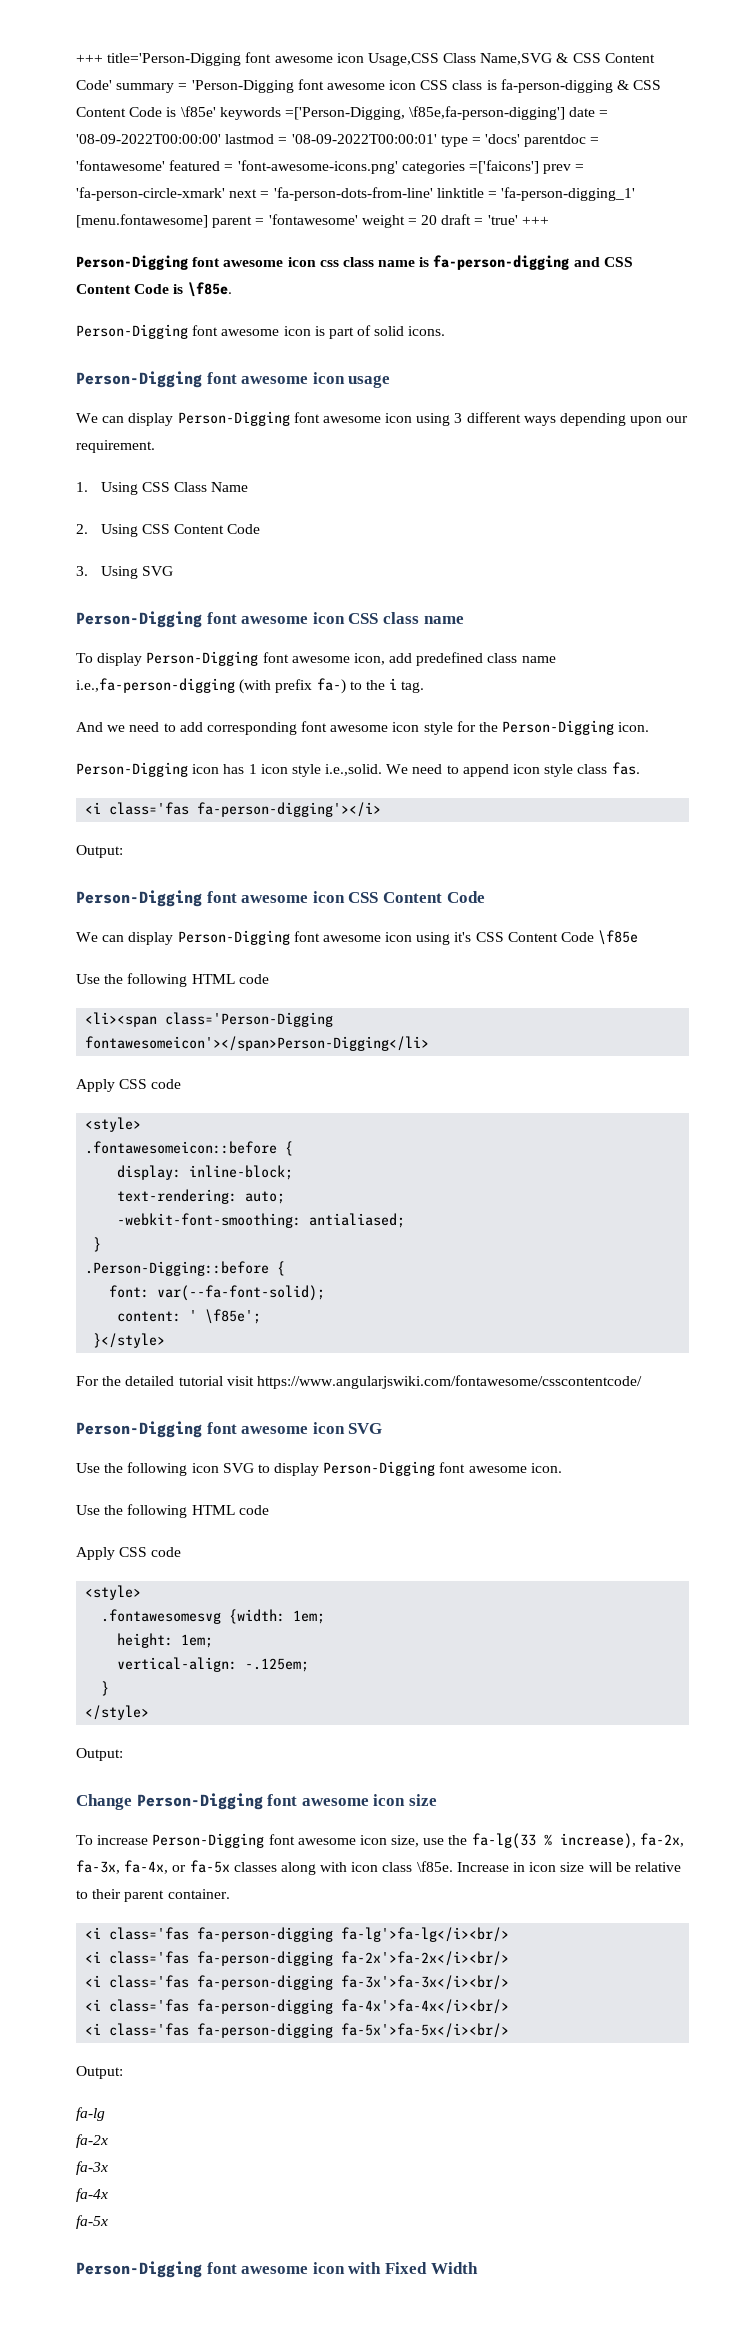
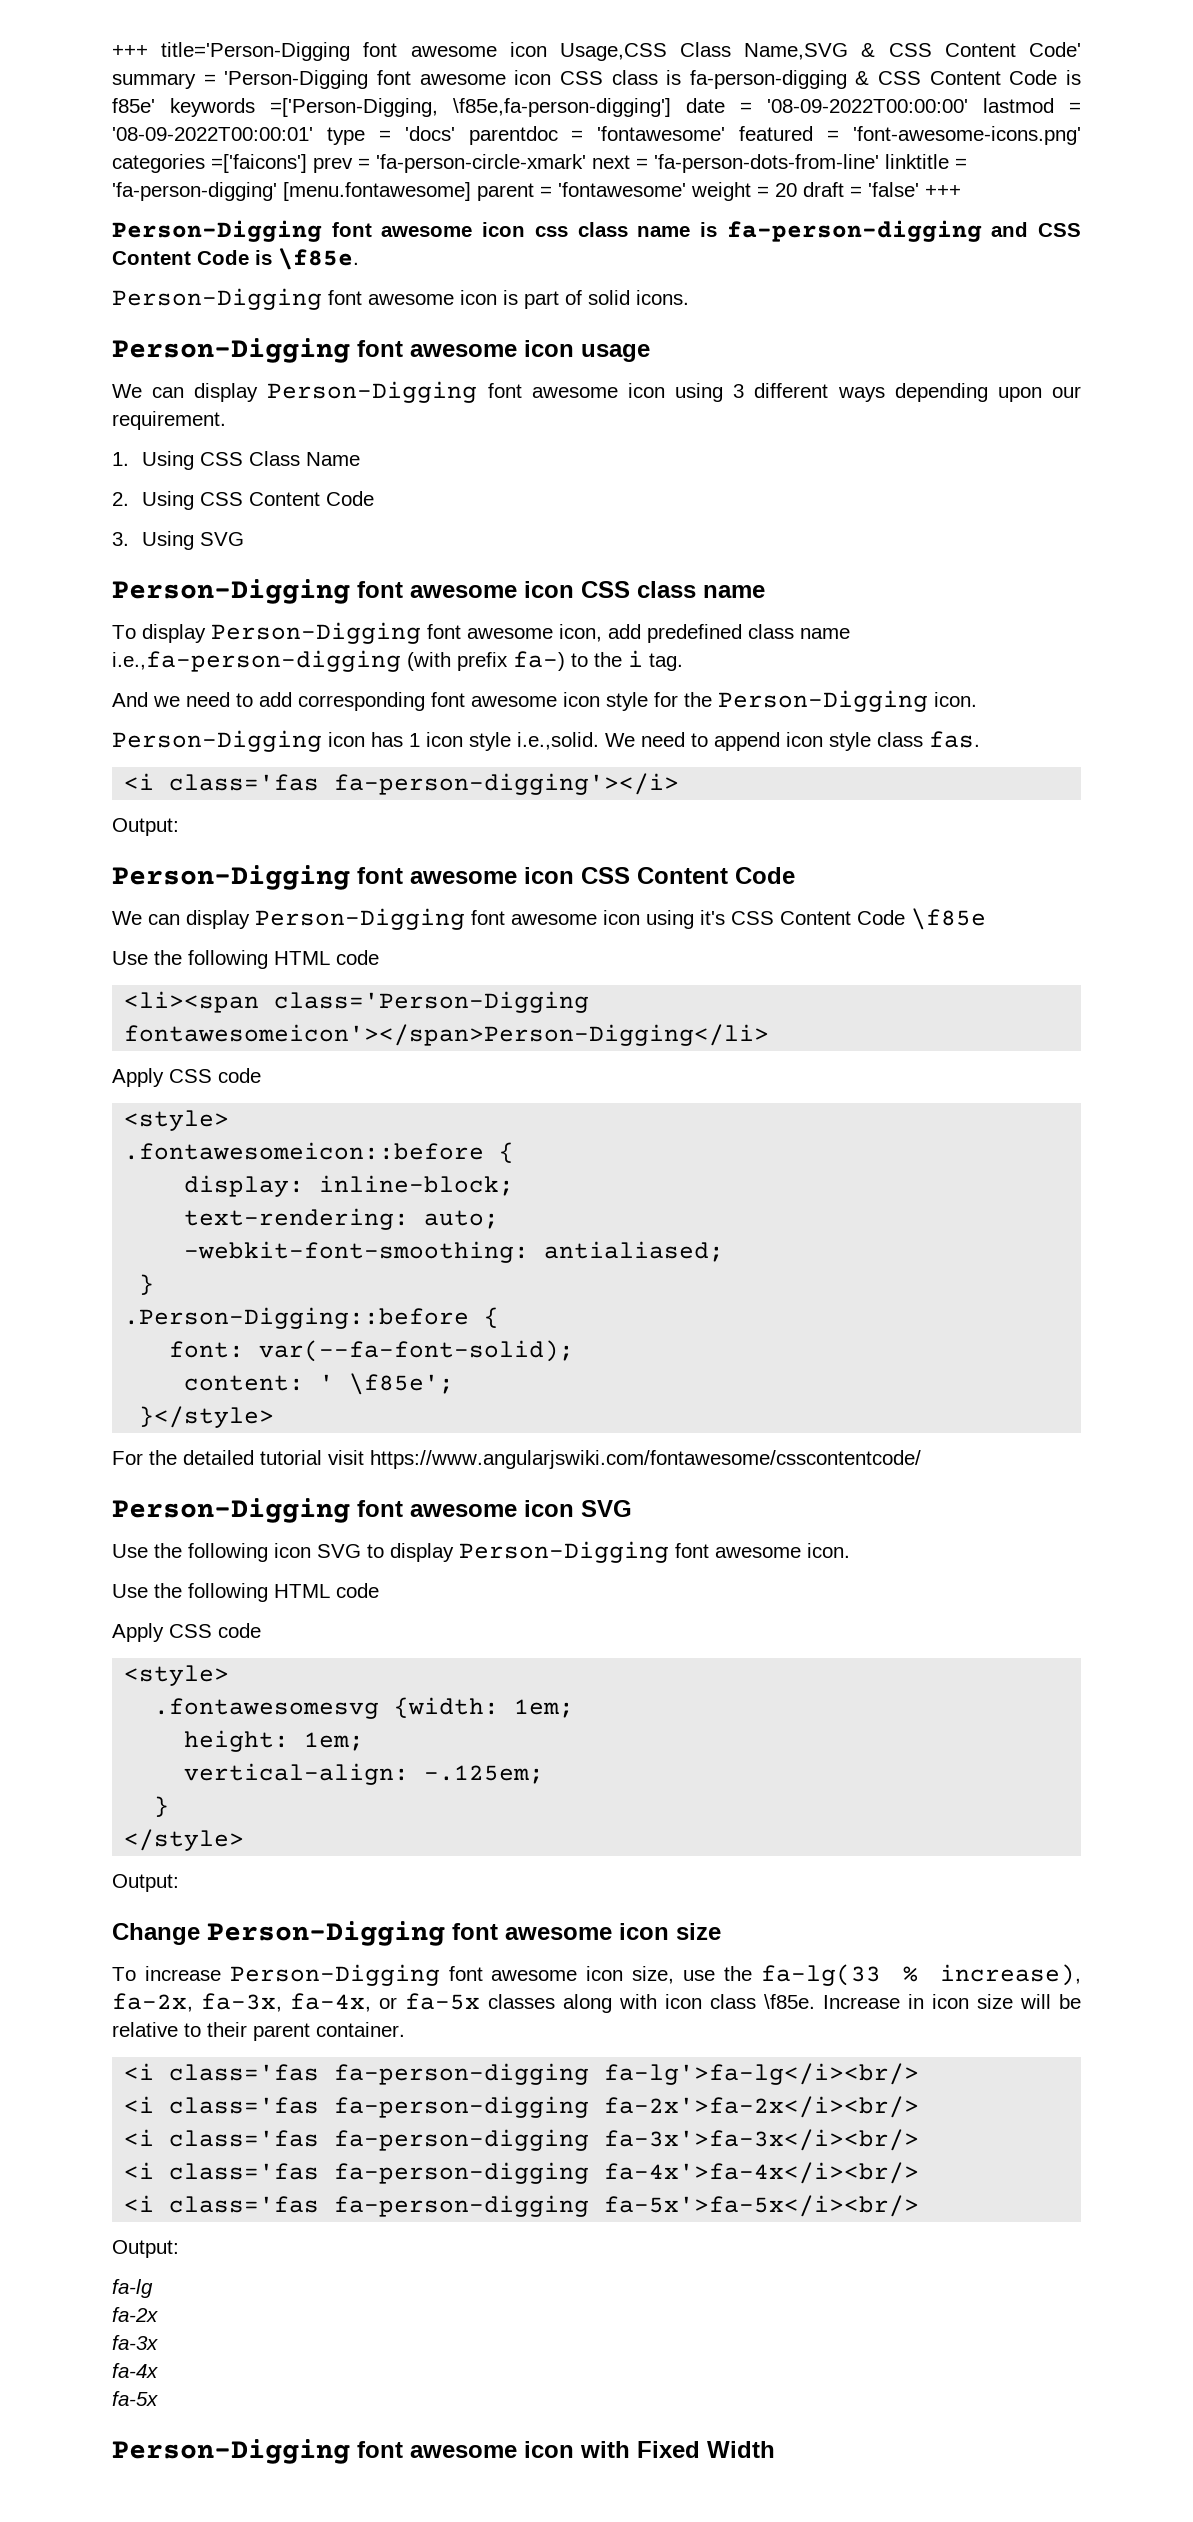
[180,106,216,117] \f85e' -> [112,98,155,113] f85e'
[501,187,636,201] 'fa-person-digging_1' -> [112,182,277,201] 'fa-person-digging'
[487,215,518,225] 'true' -> [868,182,919,197] 'false'

